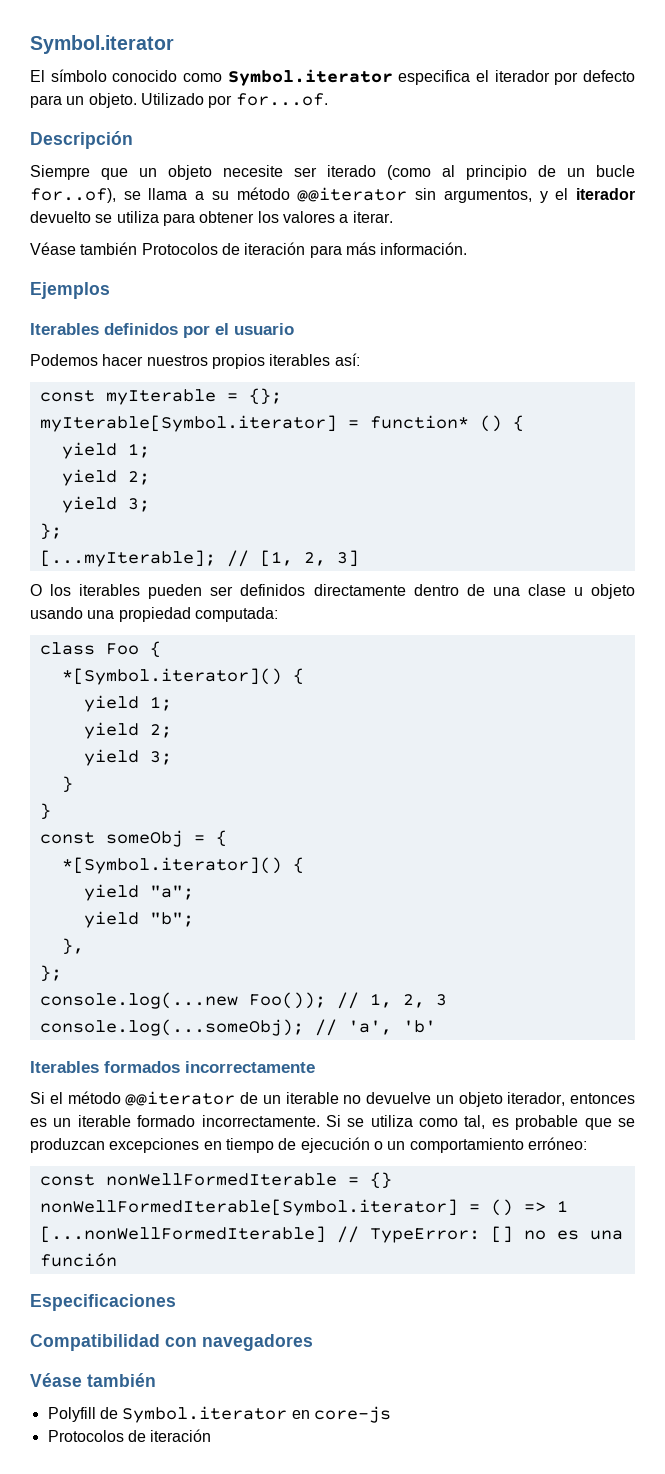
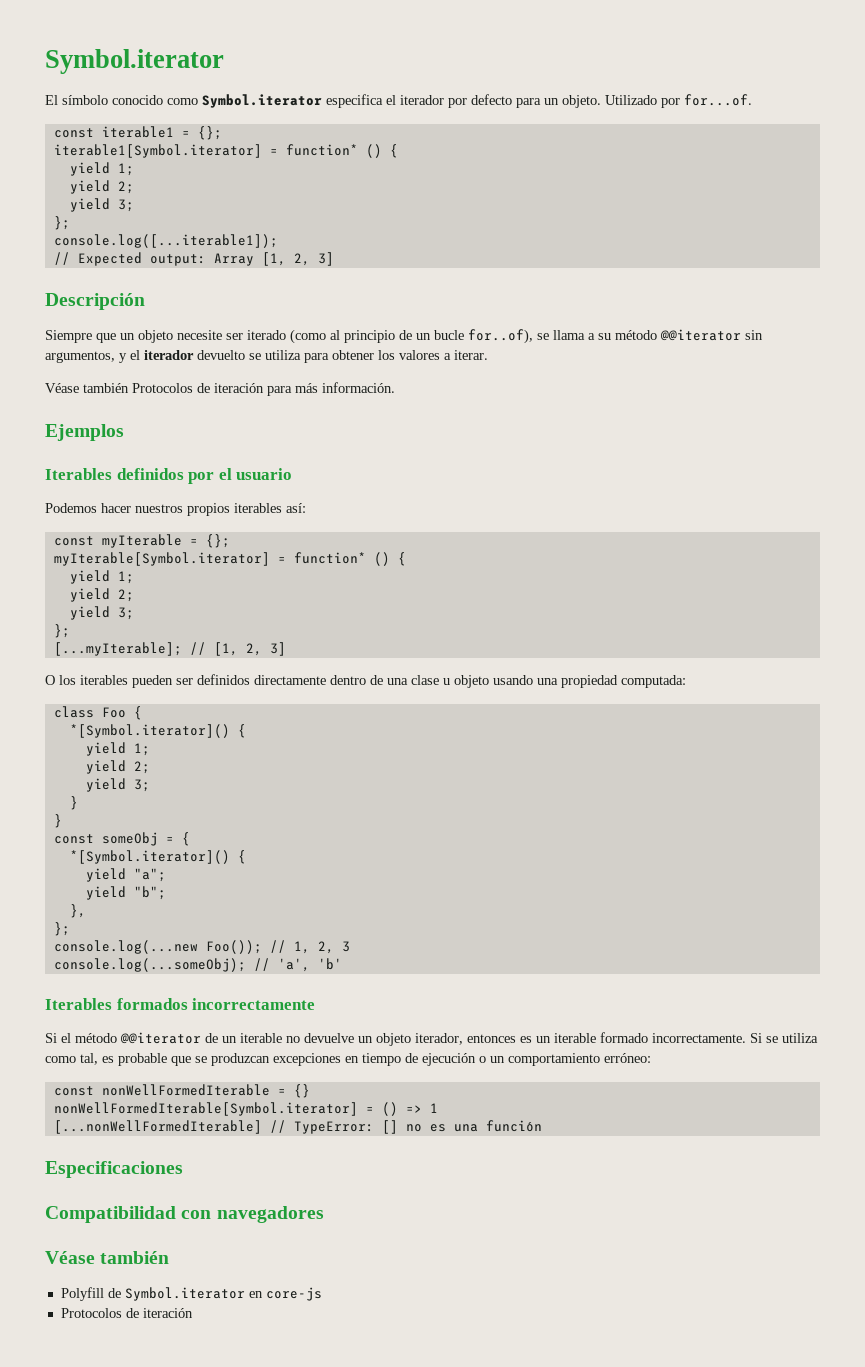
(328, 99) none -> [53,126,222,140] [53,144,398,158] [69,162,134,176] [69,180,134,194] [69,198,134,212] [53,216,70,230] [53,234,278,248] [53,252,334,266] // const iterable1 = {}; // iterable1[Symbol.iterator] = function* () { // yield 1; // yield 2; // yield 3; // }; // console.log([...iterable1]); // // Expected output: Array [1, 2, 3]

